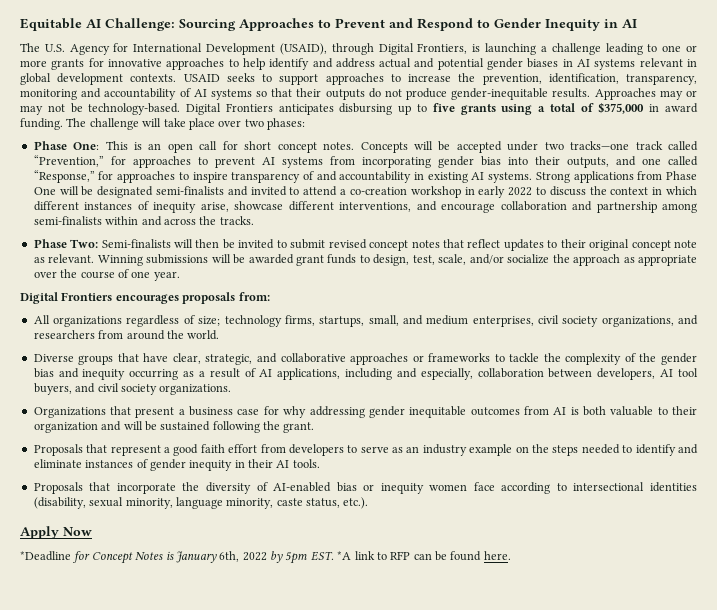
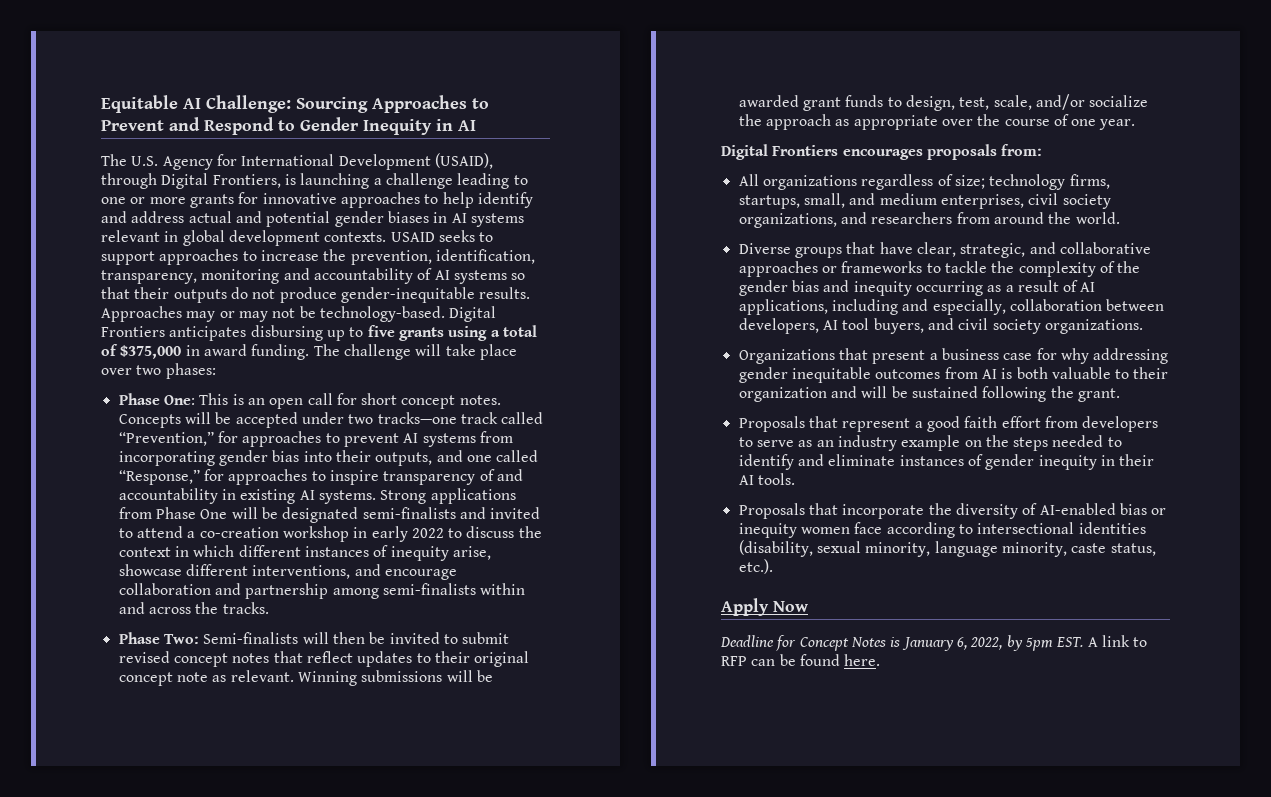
[20,551,71,561] *Deadline -> [720,635,774,647] Deadline
[219,551,267,562] 6th, 2022 -> [956,637,1003,650] 6, 2022,
[337,551,352,560] *A -> [1087,637,1098,647] A

